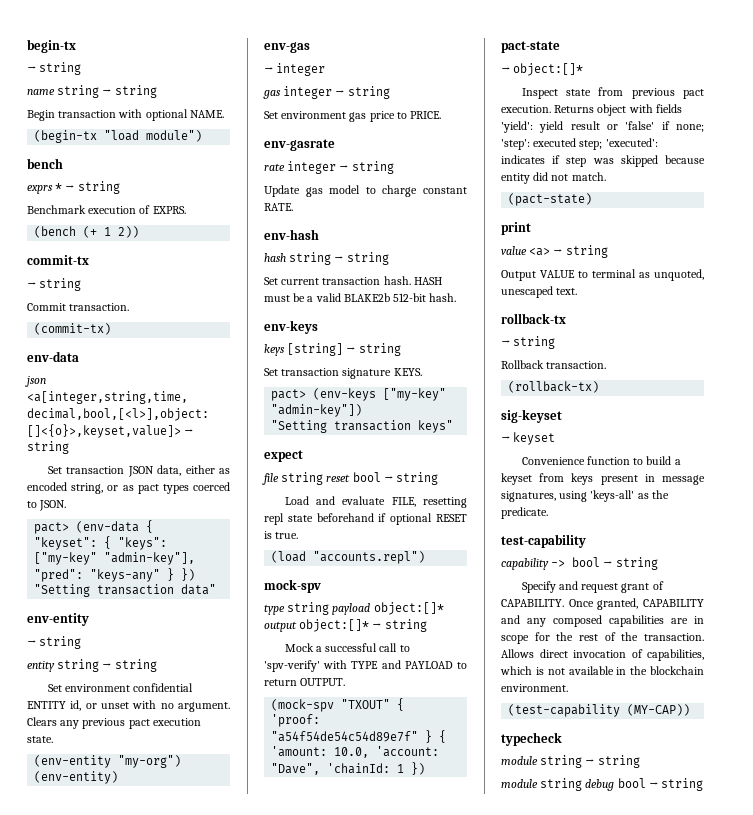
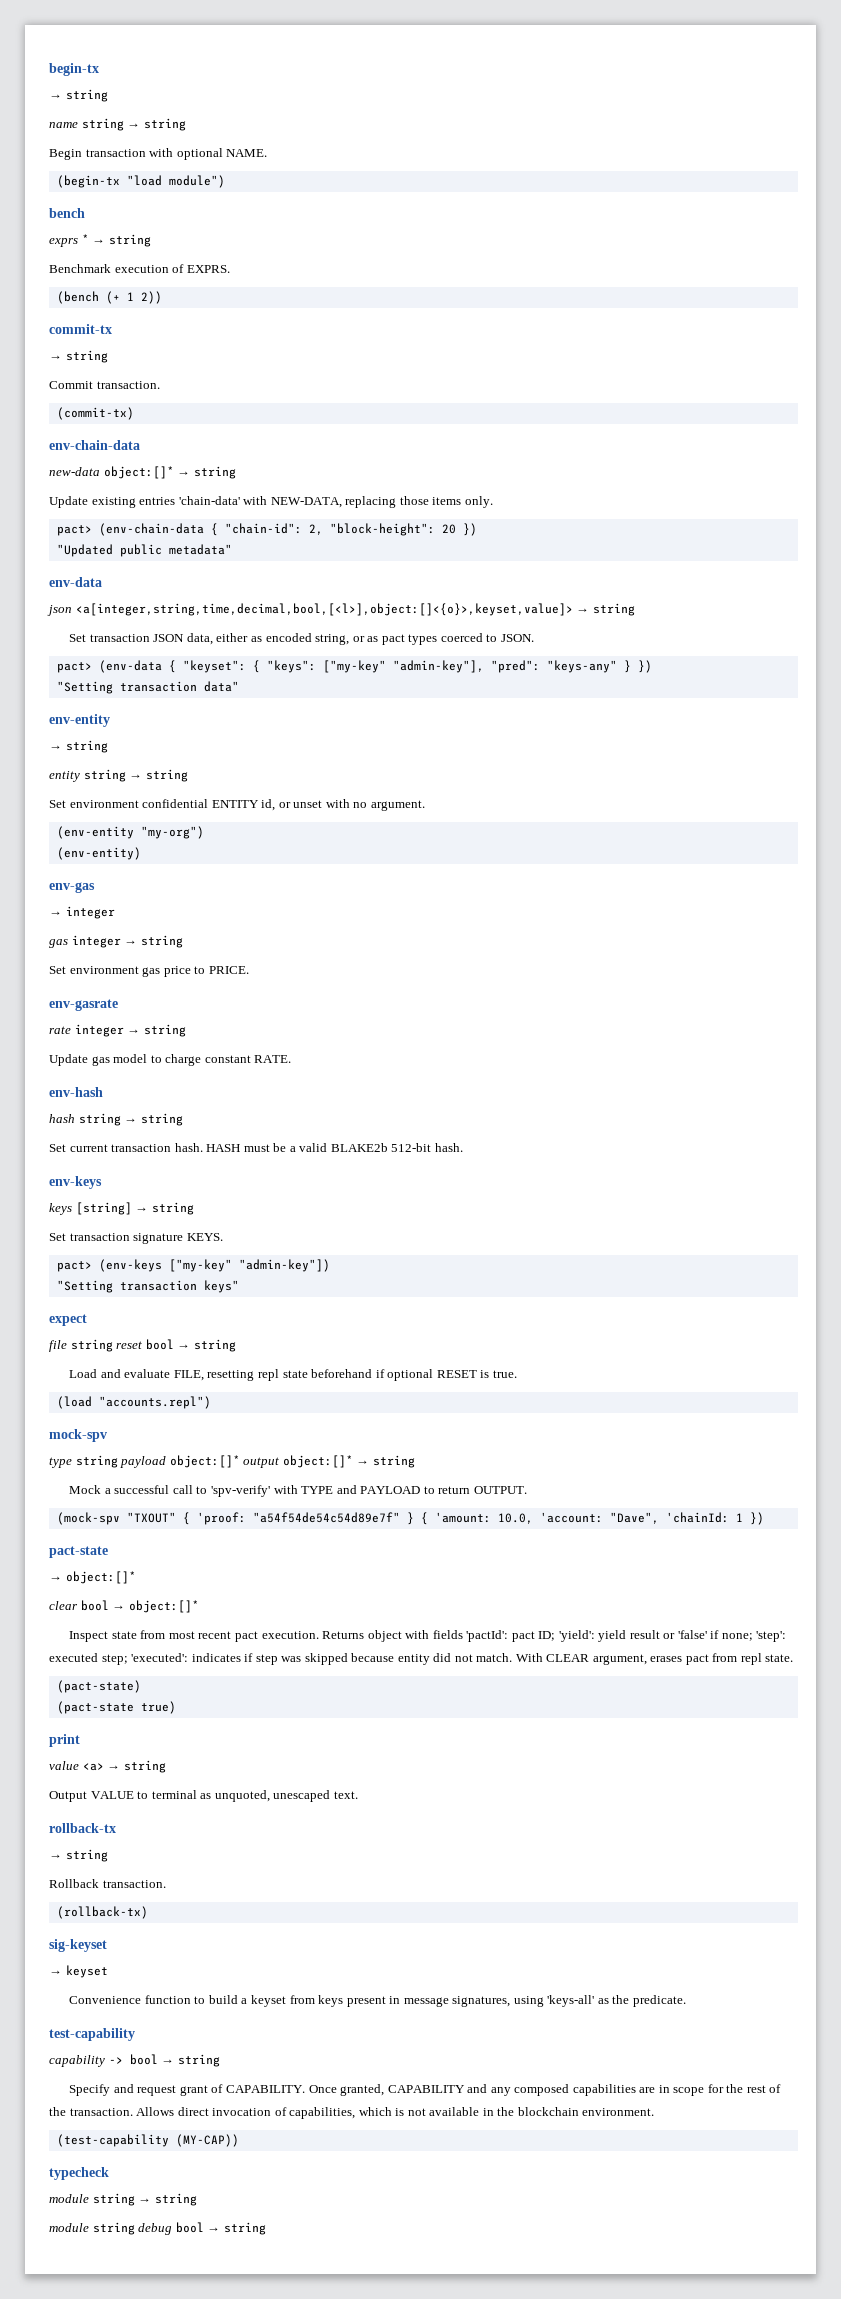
(112, 329) none -> [49,440,140,450] [49,466,236,479] [49,496,493,508] [56,523,477,536] [56,544,232,557] // env-chain-data // new-data object:[]* → string // Update existing entries 'chain-data' with NEW-DATA, replacing those items only. // pact> (env-chain-data { "chain-id": 2, "block-height": 20 }) // "Updated public metadata"
[27,717,201,729] [27,736,53,743] Clears any previous pact execution state. -> (425, 805) none
(584, 69) none -> [49,1600,199,1613] // clear bool → object:[]*
[631,88,675,99] previous -> [168,1631,232,1639] most recent
(682, 108) none -> [466,1630,556,1642] 'pactId': pact ID;
(606, 176) none -> [515,1653,794,1665] With CLEAR argument, erases pact from repl state.
(593, 199) none -> [56,1701,176,1714] // (pact-state true)

